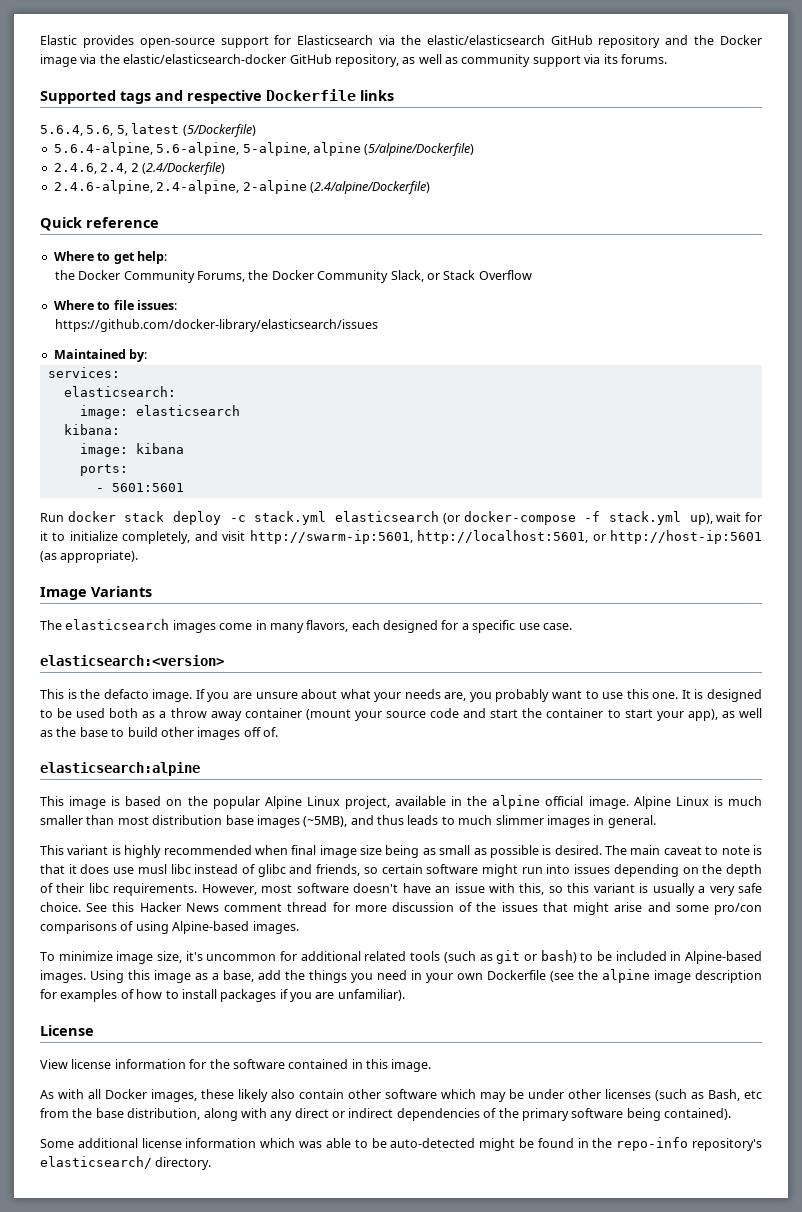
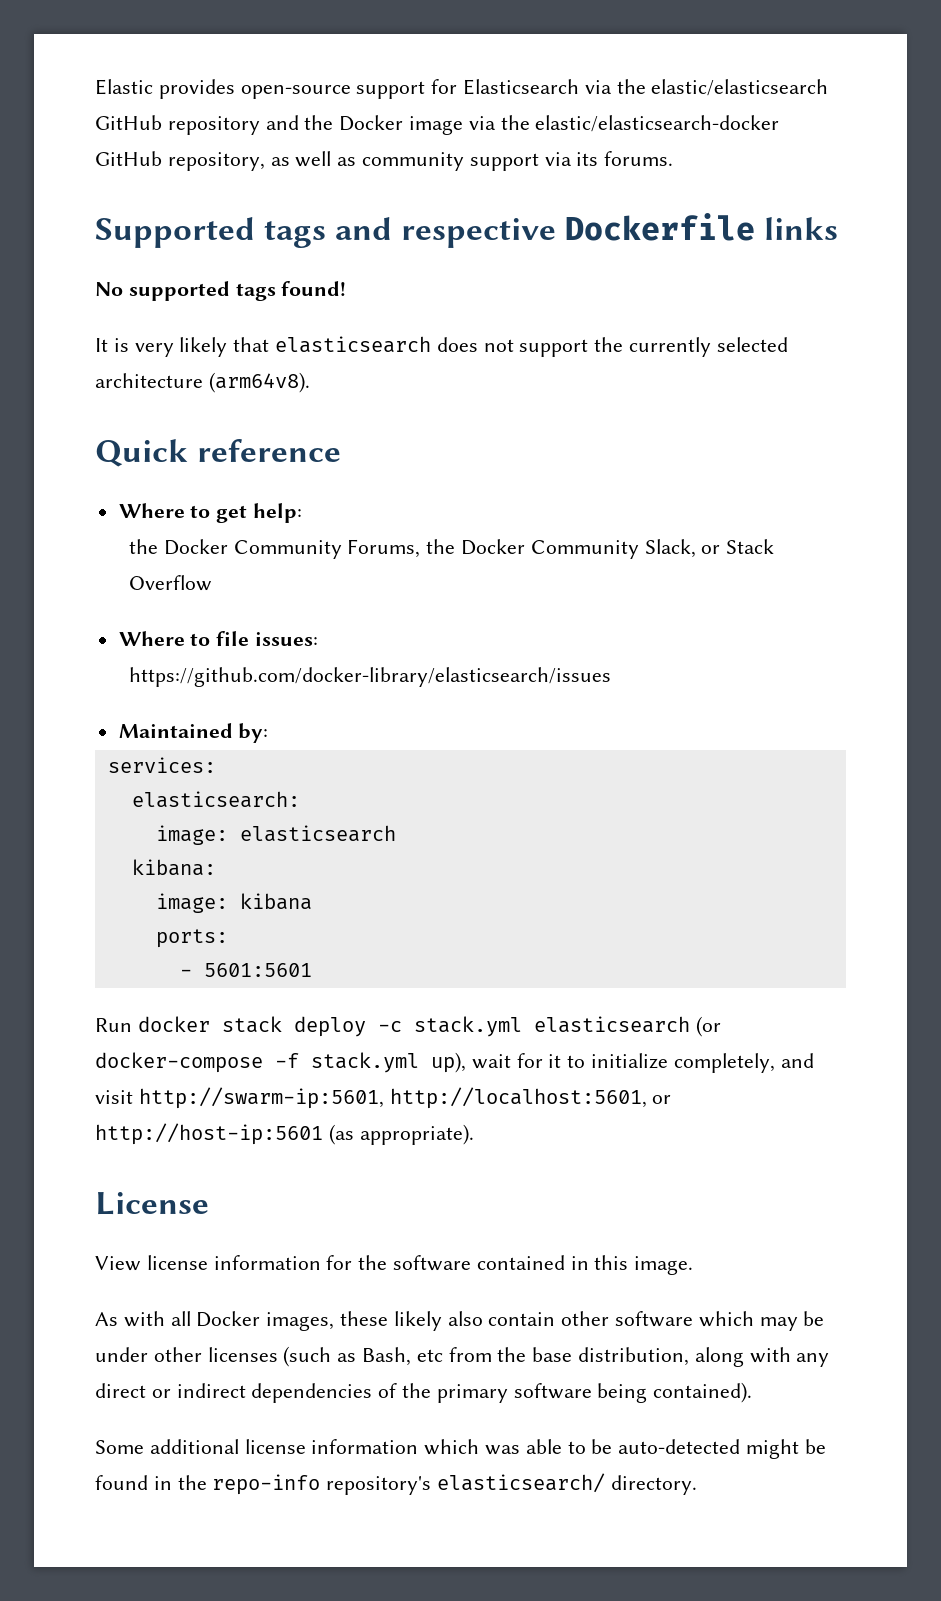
[40,123,256,137] [53,142,475,156] [53,162,225,175] [53,180,430,194] 5.6.4, 5.6, 5, latest (5/Dockerfile) // 5.6.4-alpine, 5.6-alpine, 5-alpine, alpine (5/alpine/Dockerfile) // 2.4.6, 2.4, 2 (2.4/Dockerfile) // 2.4.6-alpine, 2.4-alpine, 2-alpine (2.4/alpine/Dockerfile) -> [95,281,347,301] [95,336,788,357] [95,372,310,393] No supported tags found! // It is very likely that elasticsearch does not support the currently selected architecture (arm64v8).
[40,586,152,600] [40,619,572,633] [40,655,224,666] [40,689,763,702] [40,708,762,721] [40,727,278,740] [40,762,200,776] [40,795,762,809] [40,815,656,828] [40,845,763,858] [40,864,762,877] [40,883,763,896] [40,902,762,915] [40,921,299,934] [40,950,763,964] [40,969,762,983] [40,989,405,1002] // Image Variants // The elasticsearch images come in many flavors, each designed for a specific use case. // elasticsearch:<version> // This is the defacto image. If you are unsure about what your needs are, you probably want to use this one. It is designed to be used both as a throw away container (mount your source code and start the container to start your app), as well as the base to build other images off of. // elasticsearch:alpine // This image is based on the popular Alpine Linux project, available in the alpine official image. Alpine Linux is much smaller than most distribution base images (~5MB), and thus leads to much slimmer images in general. // This variant is highly recommended when final image size being as small as possible is desired. The main caveat to note is that it does use musl libc instead of glibc and friends, so certain software might run into issues depending on the depth of their libc requirements. However, most software doesn't have an issue with this, so this variant is usually a very safe choice. See this Hacker News comment thread for more discussion of the issues that might arise and some pro/con comparisons of using Alpine-based images. // To minimize image size, it's uncommon for additional related tools (such as git or bash) to be included in Alpine-based images. Using this image as a base, add the things you need in your own Dockerfile (see the alpine image description for examples of how to install packages if you are unfamiliar). -> (474, 1134) none

